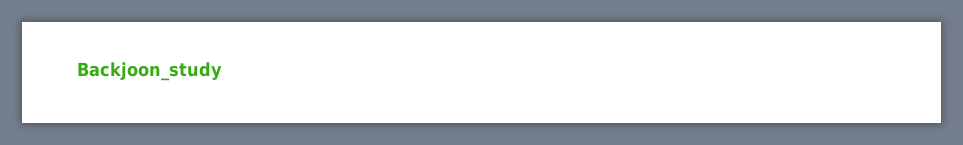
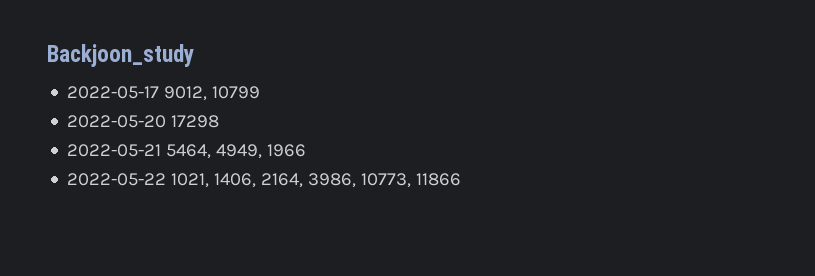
(222, 71) none -> [67,86,261,101] [67,115,220,128] [67,144,307,159] [67,173,462,188] // 2022-05-17 9012, 10799 // 2022-05-20 17298 // 2022-05-21 5464, 4949, 1966 // 2022-05-22 1021, 1406, 2164, 3986, 10773, 11866

